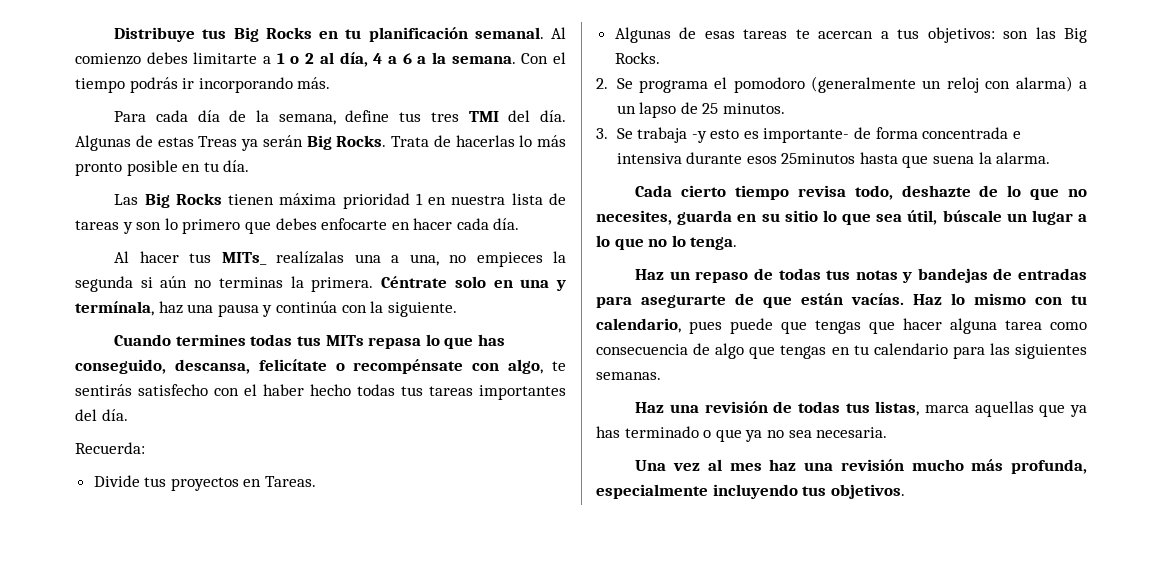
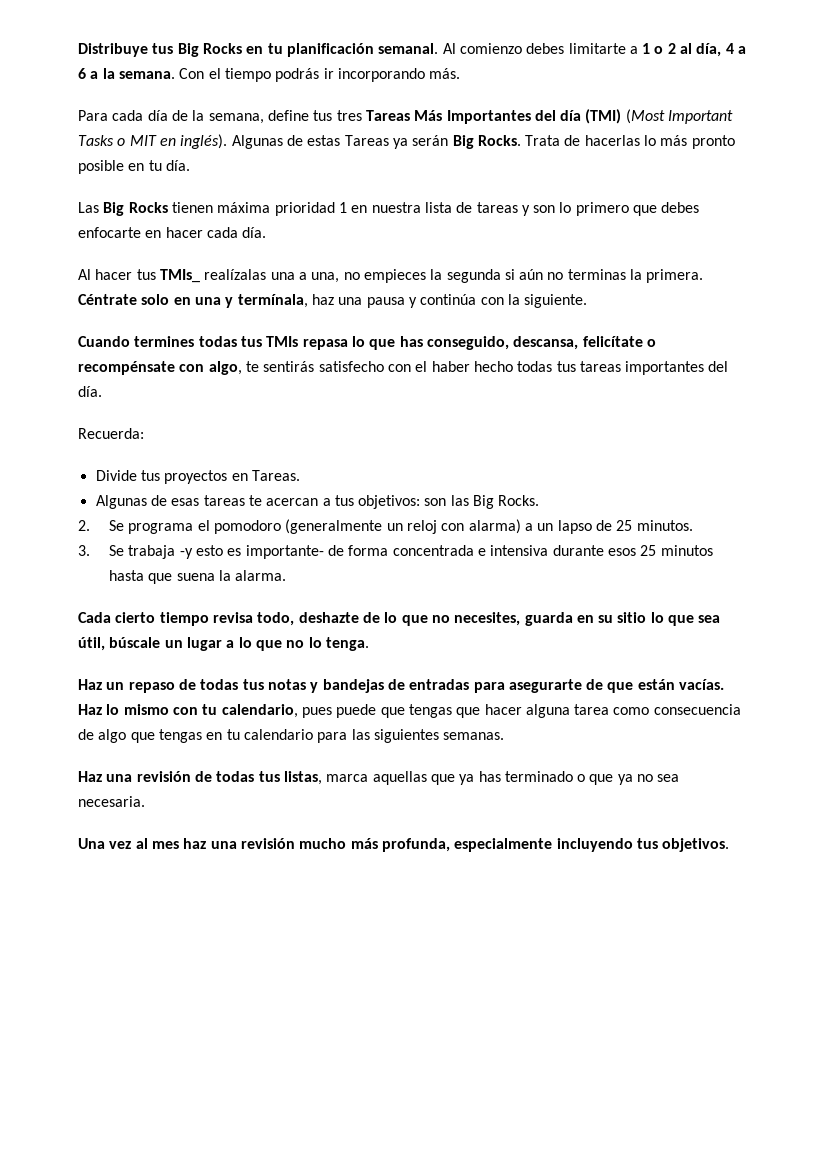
[468,110,566,122] TMI del día. -> [365,109,734,124] [78,134,228,149] Tareas Más Importantes del día (TMI) (Most Important Tasks o MIT en inglés).
[198,136,238,147] Treas -> [344,135,389,146] Tareas
[221,252,267,265] MITs_ -> [159,269,200,283] TMIs_
[325,335,364,346] MITs -> [266,336,299,347] TMIs
[781,153,856,164] 25minutos -> [640,545,713,556] 25 minutos

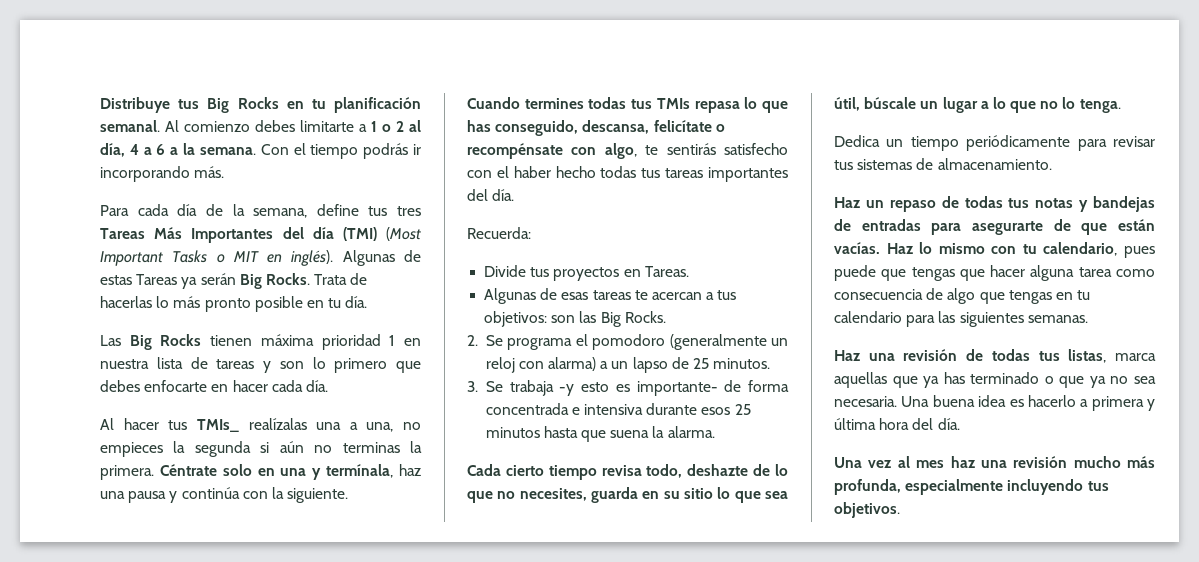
(369, 644) none -> [834,135,1155,151] [834,158,1052,170] // Dedica un tiempo periódicamente para revisar tus sistemas de almacenamiento.
(145, 801) none -> [901,395,1155,411] [834,418,960,430] Una buena idea es hacerlo a primera y última hora del día.

